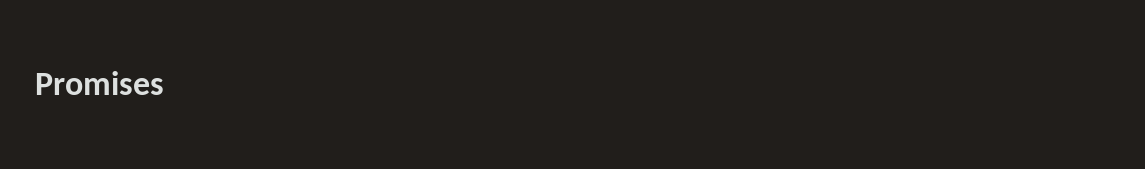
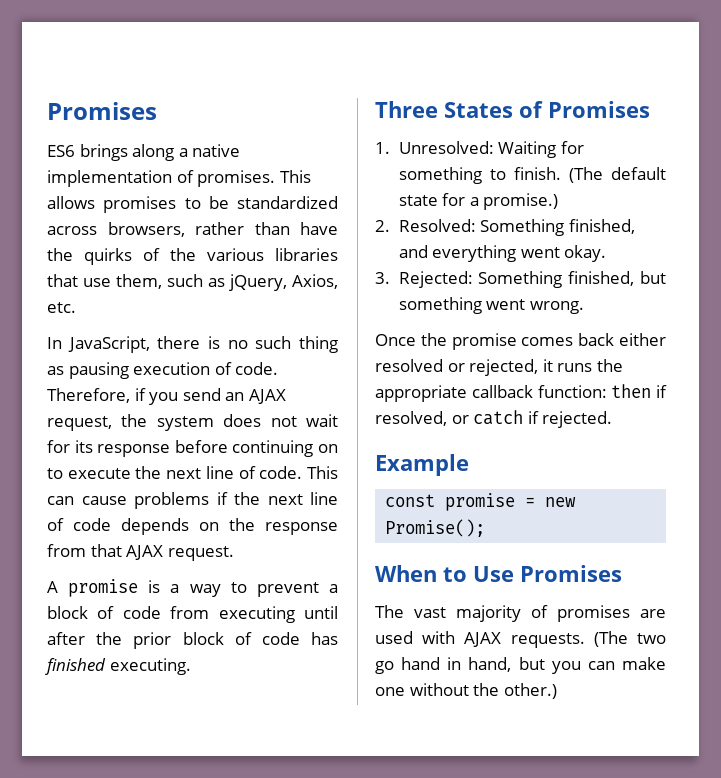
[35,71,164,95] Promises -> [47,102,157,120] [47,144,241,161] [47,170,311,187] [47,196,338,213] [47,222,338,237] [47,248,338,265] [47,274,338,291] [47,302,76,313] [47,336,338,353] [47,362,279,379] [47,388,286,405] [47,414,338,431] [47,440,338,457] [47,466,338,479] [47,492,338,509] [47,518,338,535] [47,544,234,561] [47,579,338,597] [47,606,338,623] [47,632,338,649] [45,658,191,675] [375,101,650,118] [375,141,584,158] [398,167,666,184] [398,193,559,210] [375,219,635,236] [398,245,607,262] [375,271,666,288] [398,297,584,314] [375,333,666,350] [375,359,623,376] [375,384,667,402] [375,410,613,428] [375,454,469,476] [385,493,577,511] [385,519,486,537] [375,565,622,582] [375,605,666,622] [375,631,666,648] [375,657,666,674] [375,683,557,699] Promises // ES6 brings along a native implementation of promises. This allows promises to be standardized across browsers, rather than have the quirks of the various libraries that use them, such as jQuery, Axios, etc. // In JavaScript, there is no such thing as pausing execution of code. Therefore, if you send an AJAX request, the system does not wait for its response before continuing on to execute the next line of code. This can cause problems if the next line of code depends on the response from that AJAX request. // A promise is a way to prevent a block of code from executing until after the prior block of code has finished executing. // Three States of Promises // 1. Unresolved: Waiting for something to finish. (The default state for a promise.) // 2. Resolved: Something finished, and everything went okay. // 3. Rejected: Something finished, but something went wrong. // Once the promise comes back either resolved or rejected, it runs the appropriate callback function: then if resolved, or catch if rejected. // Example // const promise = new Promise(); // When to Use Promises // The vast majority of promises are used with AJAX requests. (The two go hand in hand, but you can make one without the other.)

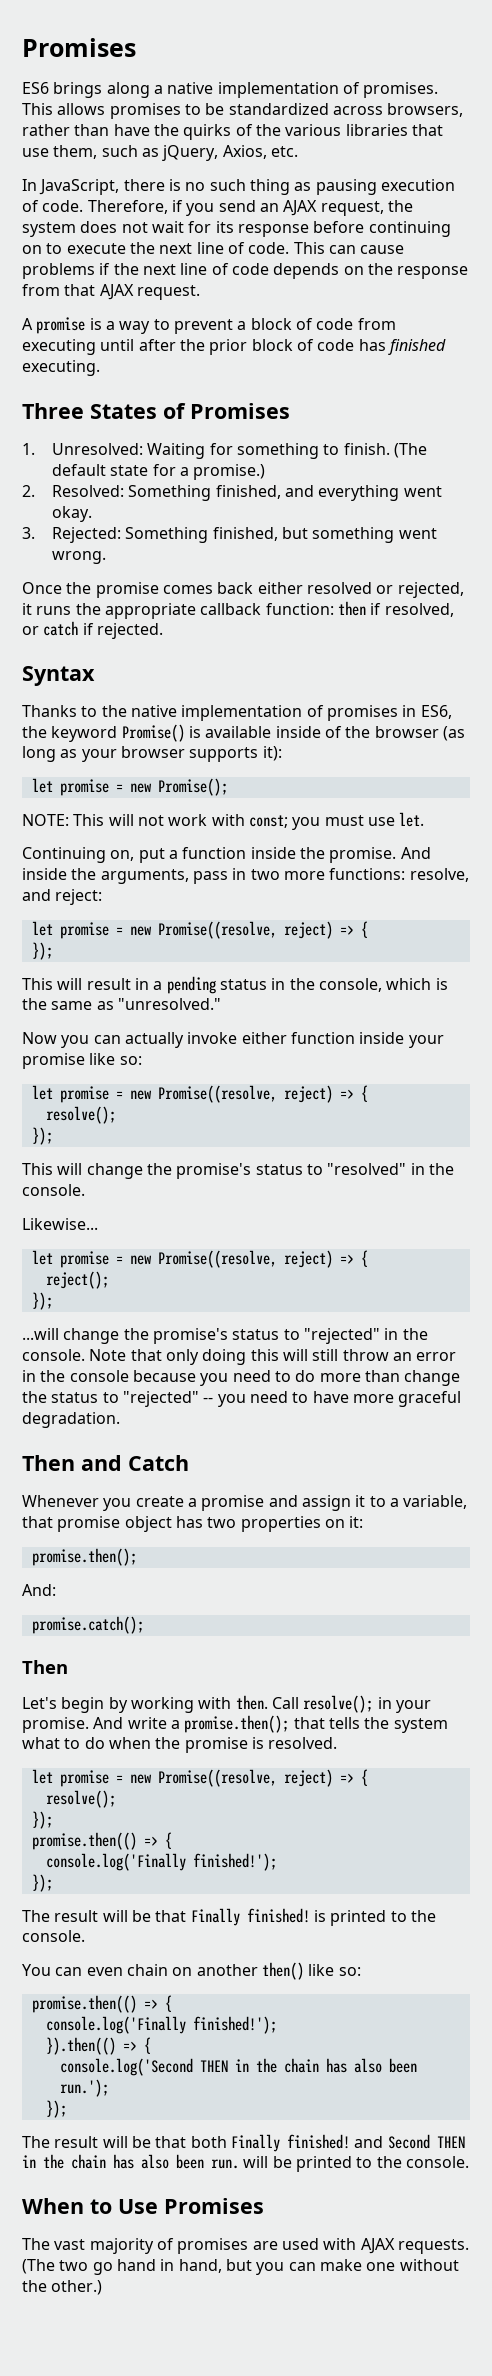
[375,454,469,476] [385,493,577,511] [385,519,486,537] Example // const promise = new Promise(); -> [22,666,95,686] [22,705,452,721] [22,724,465,742] [22,746,282,762] [31,778,228,796] [22,812,425,830] [22,847,431,863] [22,868,469,884] [22,889,103,905] [31,921,368,939] [31,942,53,960] [22,976,448,994] [22,998,221,1010] [22,1032,444,1048] [22,1053,142,1069] [31,1085,368,1103] [45,1106,116,1124] [31,1127,53,1145] [22,1163,454,1179] [22,1184,85,1196] [22,1218,98,1230] [31,1250,368,1268] [45,1271,109,1289] [31,1292,53,1310] [22,1328,428,1344] [22,1349,457,1365] [22,1370,461,1386] [22,1391,462,1407] [22,1412,120,1428] [22,1455,189,1471] [22,1495,468,1511] [22,1516,364,1532] [31,1548,137,1566] [22,1584,56,1596] [31,1616,144,1634] [22,1660,68,1674] [22,1695,431,1713] [22,1715,448,1733] [22,1737,338,1753] [31,1769,368,1787] [45,1790,116,1808] [31,1811,53,1829] [31,1832,172,1850] [45,1853,277,1871] [31,1874,53,1892] [22,1908,436,1926] [22,1930,85,1942] [22,1962,361,1980] [31,1995,172,2013] [45,2016,277,2034] [45,2037,151,2055] [59,2058,417,2076] [59,2079,109,2097] [45,2100,67,2118] [22,2134,465,2152] [22,2154,469,2172] Syntax // Thanks to the native implementation of promises in ES6, the keyword Promise() is available inside of the browser (as long as your browser supports it): // let promise = new Promise(); // NOTE: This will not work with const; you must use let. // Continuing on, put a function inside the promise. And inside the arguments, pass in two more functions: resolve, and reject: // let promise = new Promise((resolve, reject) => { // }); // This will result in a pending status in the console, which is the same as "unresolved." // Now you can actually invoke either function inside your promise like so: // let promise = new Promise((resolve, reject) => { // resolve(); // }); // This will change the promise's status to "resolved" in the console. // Likewise... // let promise = new Promise((resolve, reject) => { // reject(); // }); // ...will change the promise's status to "rejected" in the console. Note that only doing this will still throw an error in the console because you need to do more than change the status to "rejected" -- you need to have more graceful degradation. // Then and Catch // Whenever you create a promise and assign it to a variable, that promise object has two properties on it: // promise.then(); // And: // promise.catch(); // Then // Let's begin by working with then. Call resolve(); in your promise. And write a promise.then(); that tells the system what to do when the promise is resolved. // let promise = new Promise((resolve, reject) => { // resolve(); // }); // promise.then(() => { // console.log('Finally finished!'); // }); // The result will be that Finally finished! is printed to the console. // You can even chain on another then() like so: // promise.then(() => { // console.log('Finally finished!'); // }).then(() => { // console.log('Second THEN in the chain has also been run.'); // }); // The result will be that both Finally finished! and Second THEN in the chain has also been run. will be printed to the console.

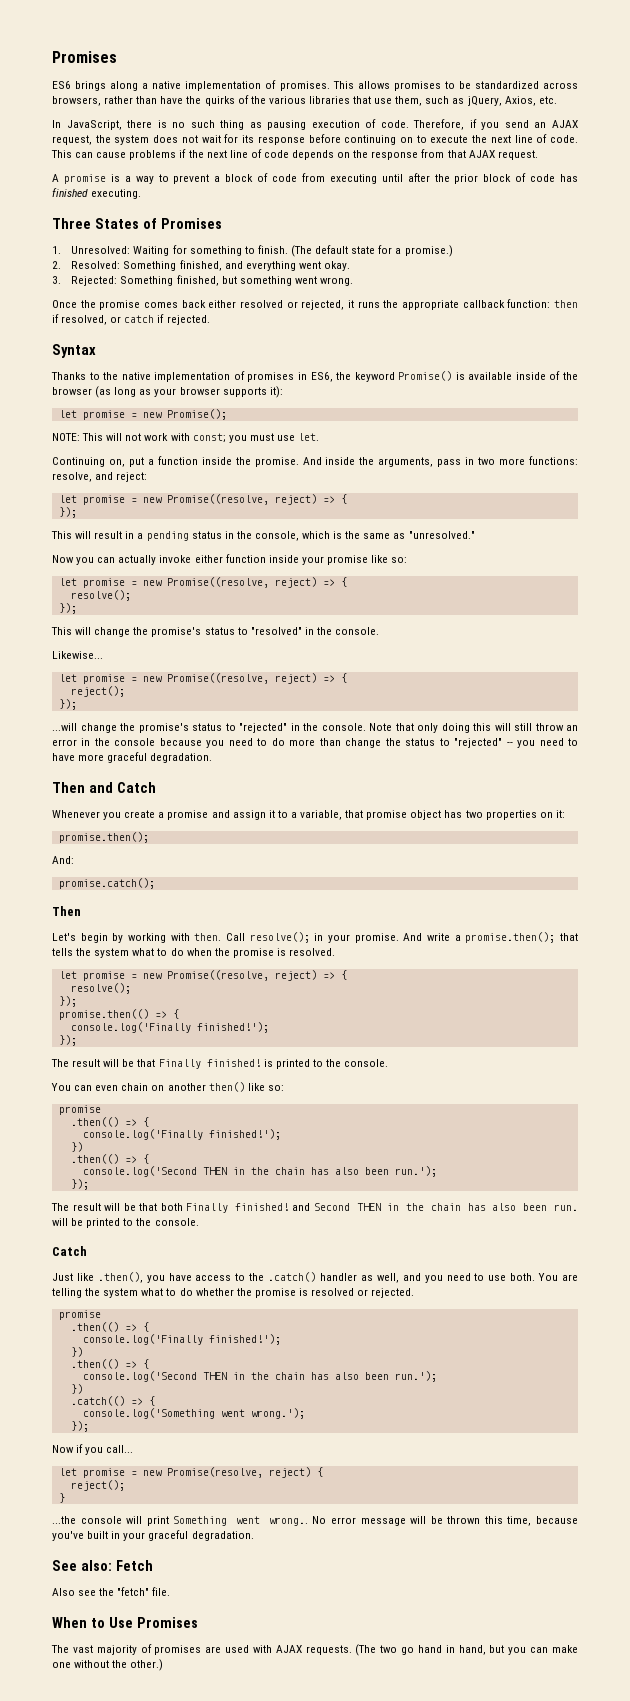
[31,1995,172,2013] [45,2016,277,2034] [45,2037,116,2055] promise.then(() => { // console.log('Finally finished!'); // }).then(() -> [58,1105,101,1115] [70,1117,149,1127] [82,1129,281,1140] [70,1142,83,1152] [70,1154,119,1164] promise // .then(() => { // console.log('Finally finished!'); // }) // .then(()
(469, 2162) none -> [52,1246,87,1256] [52,1272,578,1283] [52,1288,415,1298] [58,1310,101,1320] [70,1322,149,1332] [82,1334,281,1345] [70,1347,83,1357] [70,1359,149,1369] [82,1371,437,1382] [70,1384,83,1394] [70,1396,155,1406] [82,1408,305,1419] [70,1421,89,1432] [52,1444,134,1455] [58,1467,323,1478] [70,1480,125,1491] [58,1493,65,1503] [52,1516,578,1526] [52,1530,254,1541] [52,1560,153,1571] [52,1587,171,1596] // Catch // Just like .then(), you have access to the .catch() handler as well, and you need to use both. You are telling the system what to do whether the promise is resolved or rejected. // promise // .then(() => { // console.log('Finally finished!'); // }) // .then(() => { // console.log('Second THEN in the chain has also been run.'); // }) // .catch(() => { // console.log('Something went wrong.'); // }); // Now if you call... // let promise = new Promise(resolve, reject) { // reject(); // } // ...the console will print Something went wrong.. No error message will be thrown this time, because you've built in your graceful degradation. // See also: Fetch // Also see the "fetch" file.

